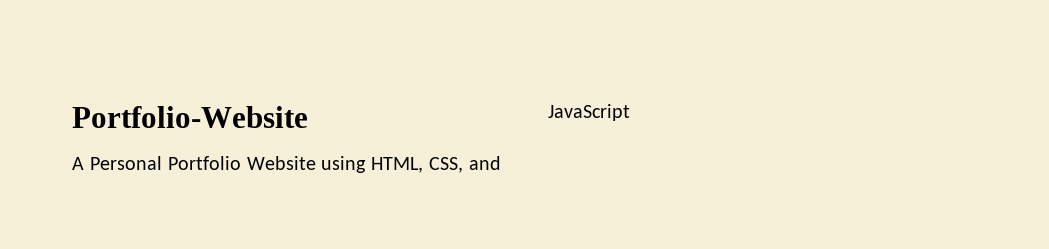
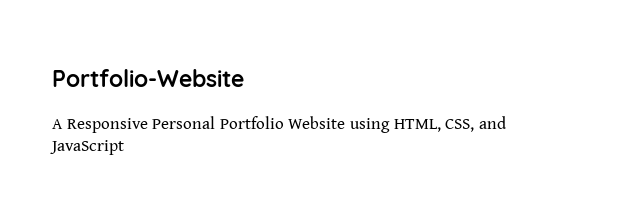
(84, 163) none -> [66,118,148,133] Responsive

